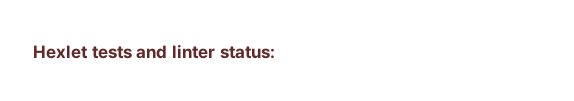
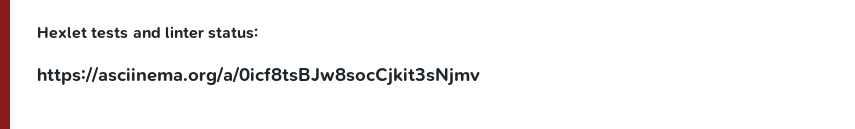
(275, 52) none -> [37,66,480,86] // https://asciinema.org/a/0icf8tsBJw8socCjkit3sNjmv

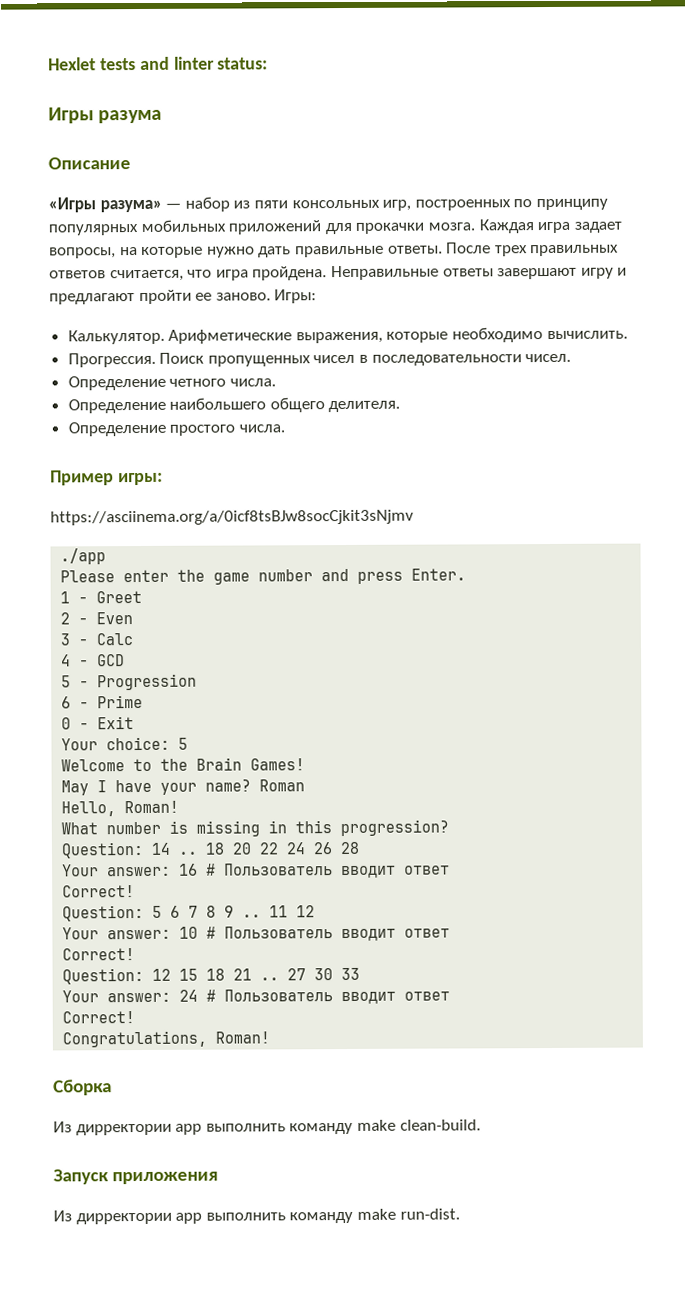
[37,66,480,86] https://asciinema.org/a/0icf8tsBJw8socCjkit3sNjmv -> [48,107,163,124] [48,157,131,170] [48,196,608,213] [48,219,622,236] [49,242,620,259] [49,265,628,282] [49,289,318,305] [67,327,628,345] [67,352,572,368] [67,375,276,391] [67,397,401,414] [67,421,285,437] [50,470,163,486] [50,509,414,526] [60,548,107,565] [60,568,467,585] [60,590,143,604] [60,612,134,625] [60,633,134,646] [61,654,126,667] [61,673,198,691] [61,694,144,709] [61,716,135,730] [61,736,189,751] [61,757,306,772] [61,779,306,796] [61,800,180,817] [61,819,450,837] [61,841,361,859] [62,863,451,879] [62,885,136,898] [62,904,316,922] [62,926,451,942] [62,948,136,961] [62,967,361,985] [62,989,451,1005] [62,1011,136,1024] [62,1030,271,1048] [53,1079,112,1096] [53,1119,481,1136] [53,1169,218,1185] [53,1208,460,1225] Игры разума // Описание // «Игры разума» — набор из пяти консольных игр, построенных по принципу популярных мобильных приложений для прокачки мозга. Каждая игра задает вопросы, на которые нужно дать правильные ответы. После трех правильных ответов считается, что игра пройдена. Неправильные ответы завершают игру и предлагают пройти ее заново. Игры: // Калькулятор. Арифметические выражения, которые необходимо вычислить. // Прогрессия. Поиск пропущенных чисел в последовательности чисел. // Определение четного числа. // Определение наибольшего общего делителя. // Определение простого числа. // Пример игры: // https://asciinema.org/a/0icf8tsBJw8socCjkit3sNjmv // ./app // Please enter the game number and press Enter. // 1 - Greet // 2 - Even // 3 - Calc // 4 - GCD // 5 - Progression // 6 - Prime // 0 - Exit // Your choice: 5 // Welcome to the Brain Games! // May I have your name? Roman // Hello, Roman! // What number is missing in this progression? // Question: 14 .. 18 20 22 24 26 28 // Your answer: 16 # Пользователь вводит ответ // Correct! // Question: 5 6 7 8 9 .. 11 12 // Your answer: 10 # Пользователь вводит ответ // Correct! // Question: 12 15 18 21 .. 27 30 33 // Your answer: 24 # Пользователь вводит ответ // Correct! // Congratulations, Roman! // Сборка // Из дирректории app выполнить команду make clean-build. // Запуск приложения // Из дирректории app выполнить команду make run-dist.

